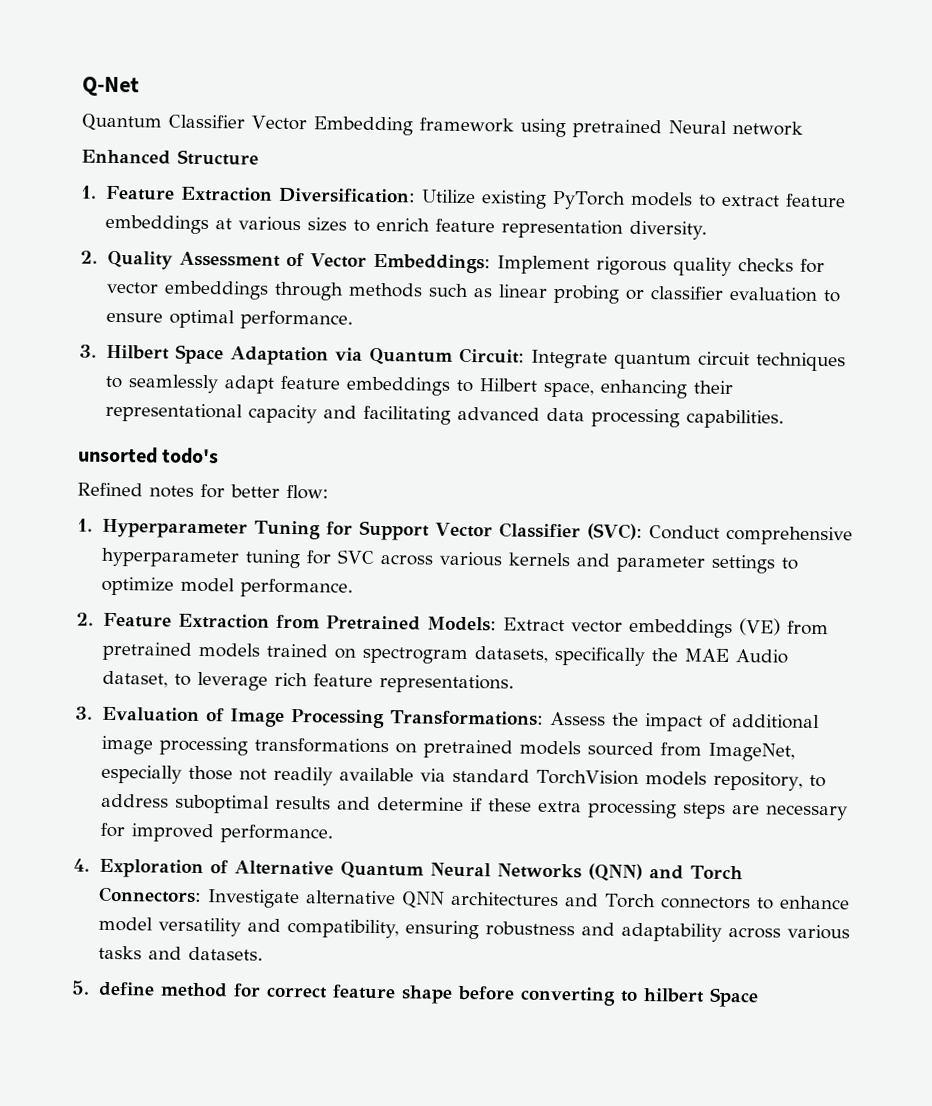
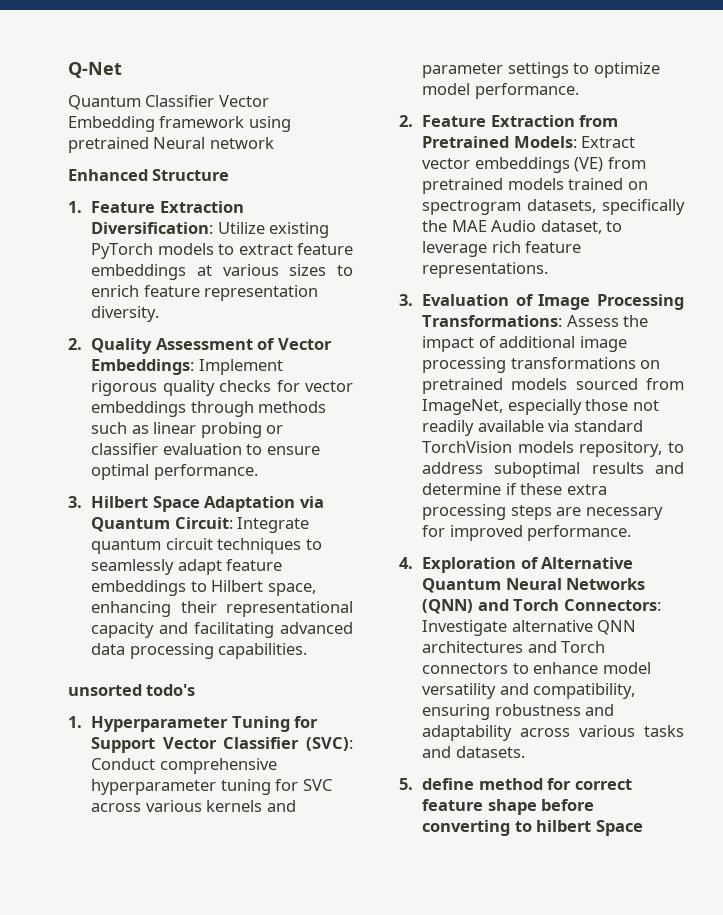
[77,482,329,500] // Refined notes for better flow: -> (196, 690) none

